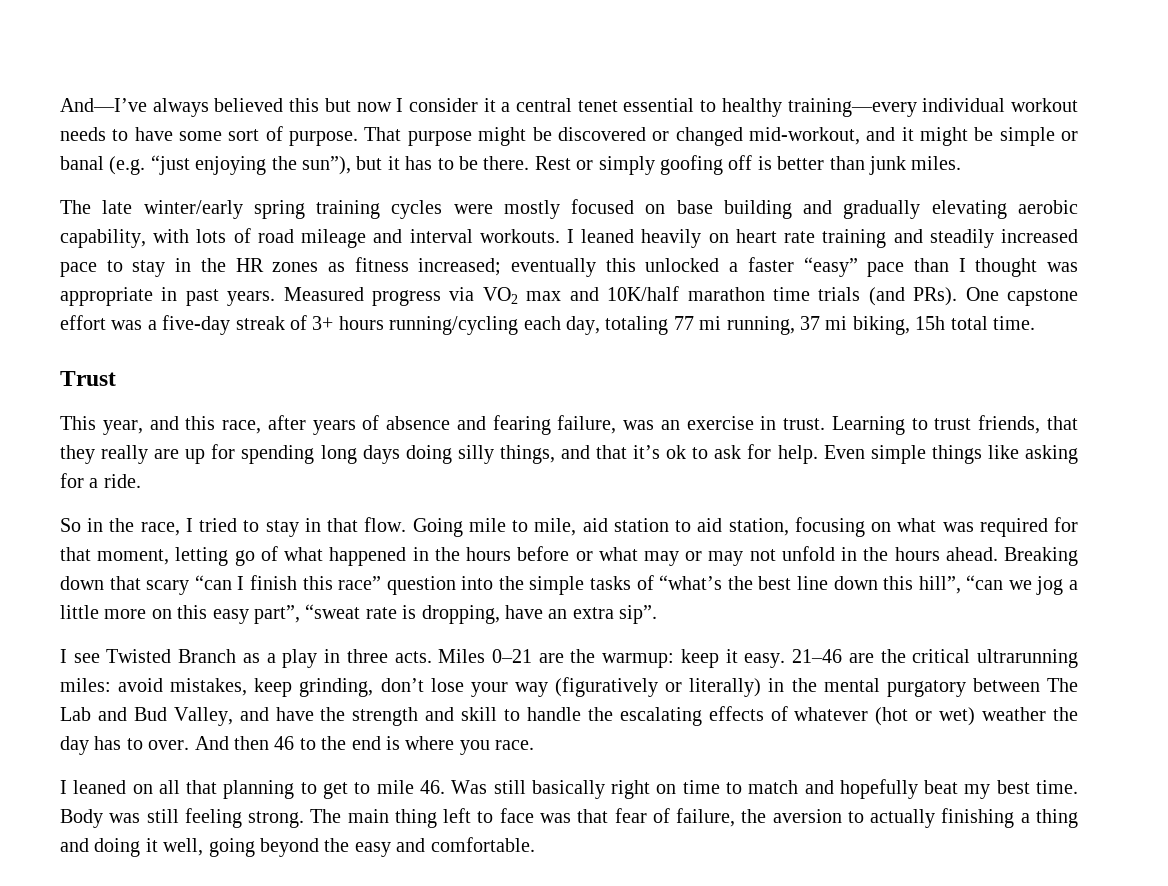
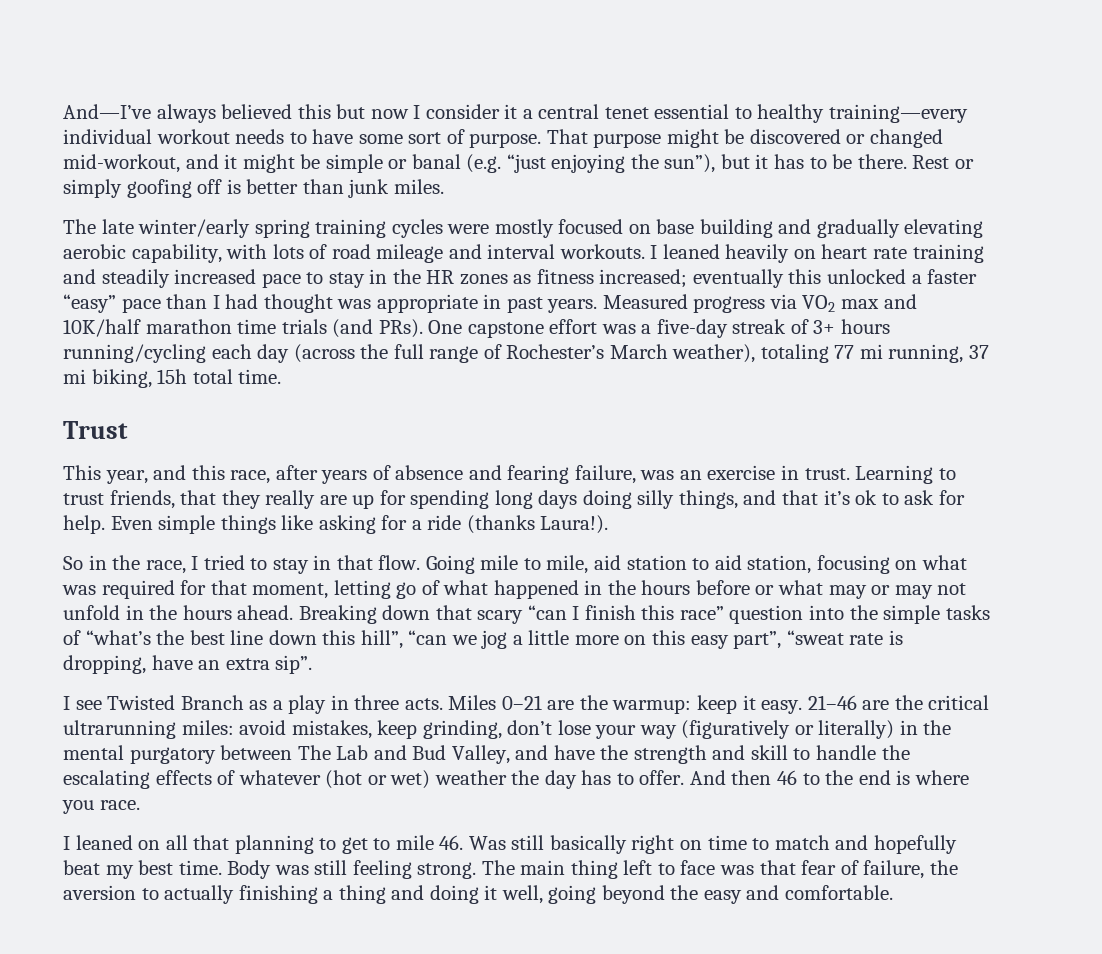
(966, 265) none -> [225,294,259,309] had
[566,316,600,335] day, -> [257,344,756,363] day (across the full range of Rochester’s March weather),
[103,474,141,488] ride. -> [427,515,609,534] ride (thanks Laura!).
[148,740,190,750] over. -> [639,770,685,785] offer.

